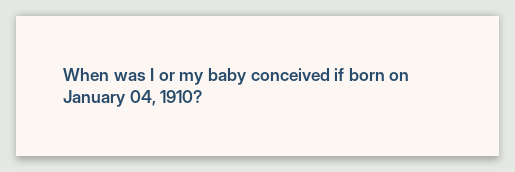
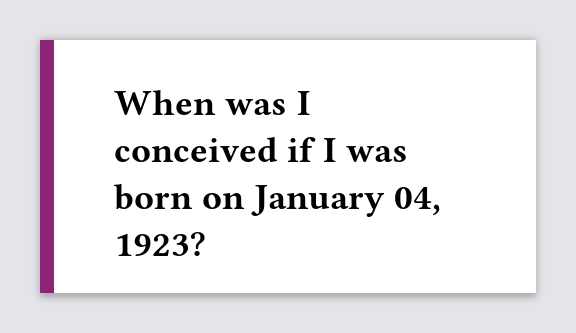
[158,68,345,85] or my baby conceived if -> [114,137,408,162] conceived if I was
[160,90,203,103] 1910? -> [114,232,206,256] 1923?

